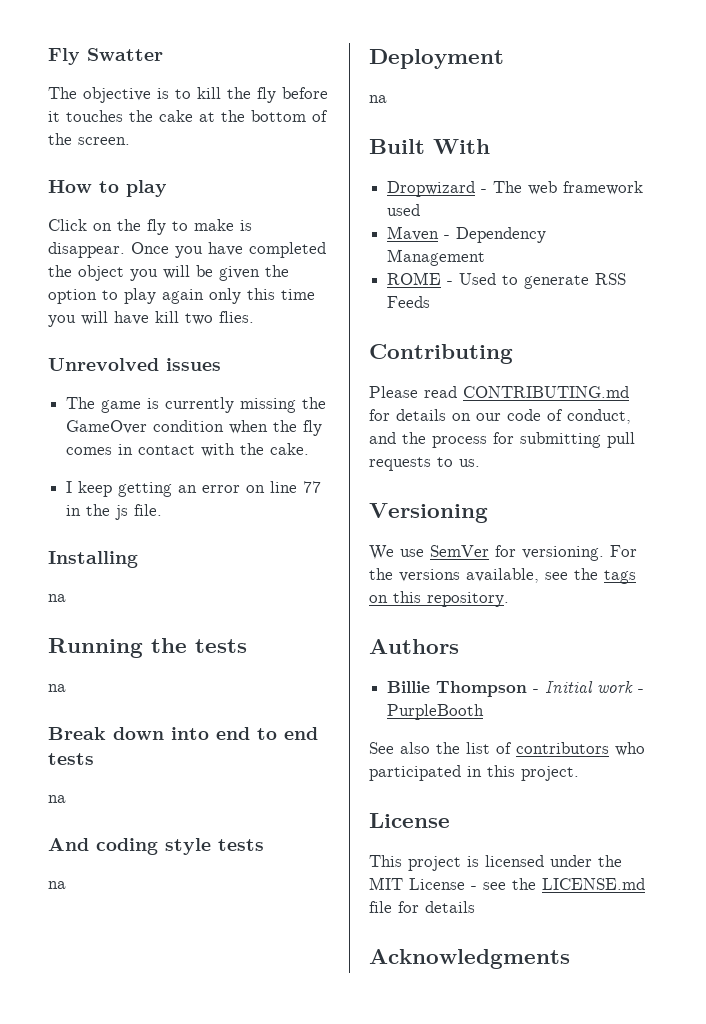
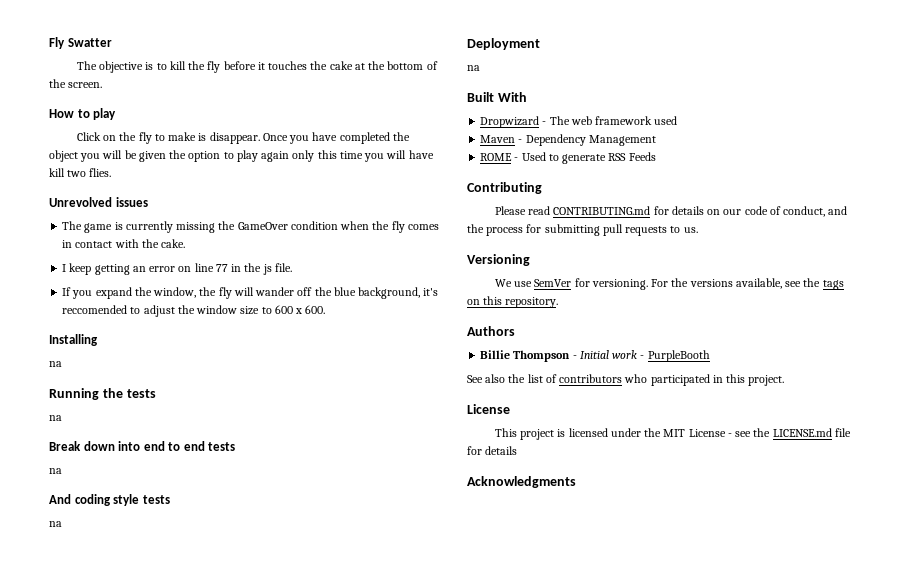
(163, 510) none -> [62,287,439,299] [62,305,326,317] // If you expand the window, the fly will wander off the blue background, it's reccomended to adjust the window size to 600 x 600.

